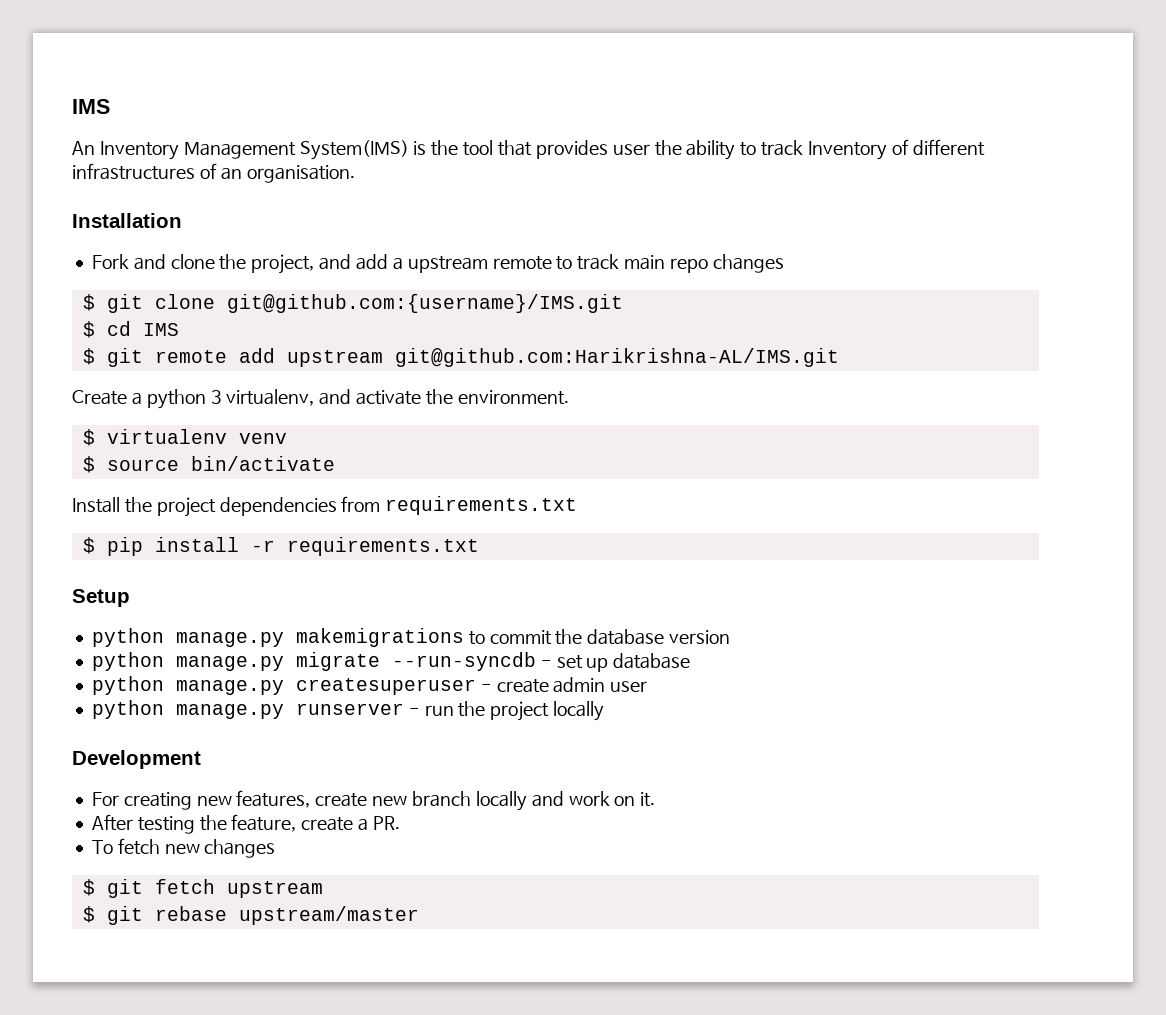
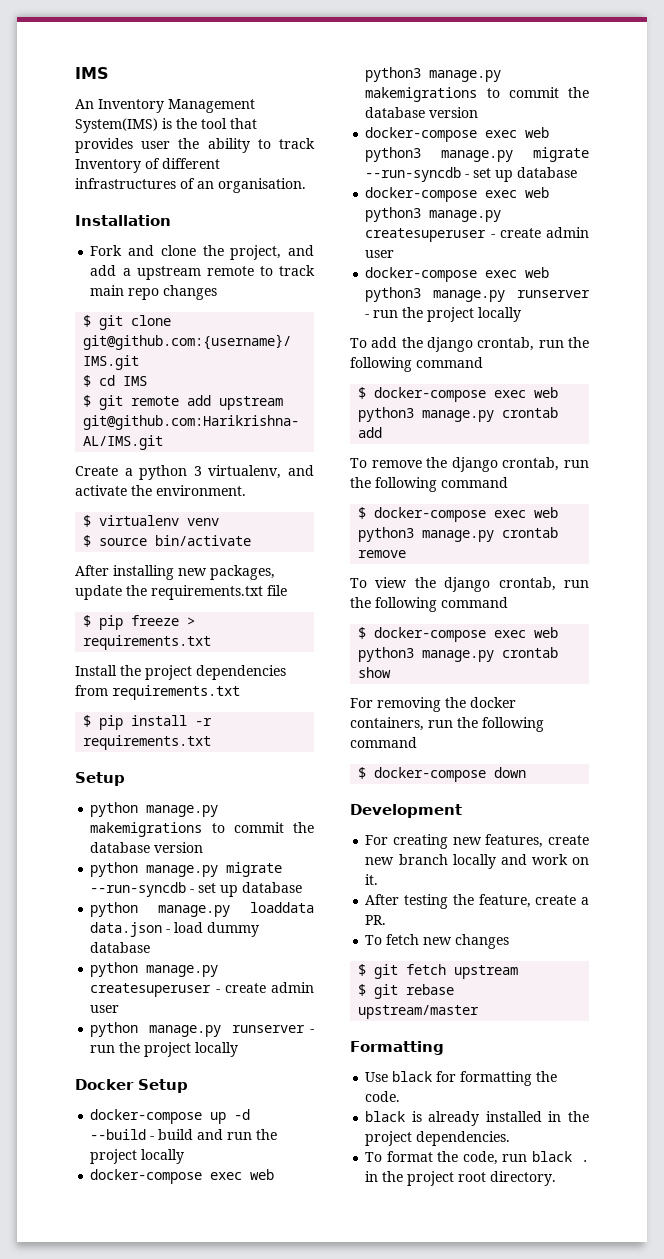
(335, 463) none -> [75,565,275,580] [75,585,287,600] [83,615,196,630] [83,635,212,650] // After installing new packages, update the requirements.txt file // $ pip freeze > requirements.txt
(691, 661) none -> [90,902,314,917] [90,922,260,937] [90,942,151,953] // python manage.py loaddata data.json - load dummy database
(605, 711) none -> [75,1079,188,1093] [90,1109,251,1124] [90,1129,278,1140] [90,1149,185,1164] [90,1169,275,1184] [365,67,502,82] [365,87,589,102] [365,107,479,118] [365,127,550,142] [365,147,589,162] [365,167,578,182] [365,187,550,202] [365,207,502,222] [365,227,589,242] [365,250,395,258] [365,267,550,282] [365,287,590,302] [365,307,522,322] [350,337,589,352] [350,357,483,372] [358,387,559,402] [358,407,559,422] [358,427,383,438] [350,457,589,472] [350,477,508,492] [358,507,559,522] [358,527,559,542] [358,550,407,558] [350,577,589,592] [350,597,508,612] [358,627,559,642] [358,647,559,662] [358,667,392,678] [350,697,516,712] [350,717,544,732] [350,737,417,748] [358,767,527,782] // Docker Setup // docker-compose up -d --build - build and run the project locally // docker-compose exec web python3 manage.py makemigrations to commit the database version // docker-compose exec web python3 manage.py migrate --run-syncdb - set up database // docker-compose exec web python3 manage.py createsuperuser - create admin user // docker-compose exec web python3 manage.py runserver - run the project locally // To add the django crontab, run the following command // $ docker-compose exec web python3 manage.py crontab add // To remove the django crontab, run the following command // $ docker-compose exec web python3 manage.py crontab remove // To view the django crontab, run the following command // $ docker-compose exec web python3 manage.py crontab show // For removing the docker containers, run the following command // $ docker-compose down
(419, 915) none -> [350,1041,444,1055] [365,1071,558,1086] [365,1091,401,1102] [365,1111,589,1126] [365,1131,511,1146] [365,1151,589,1165] [365,1171,557,1186] // Formatting // Use black for formatting the code. // black is already installed in the project dependencies. // To format the code, run black . in the project root directory.

